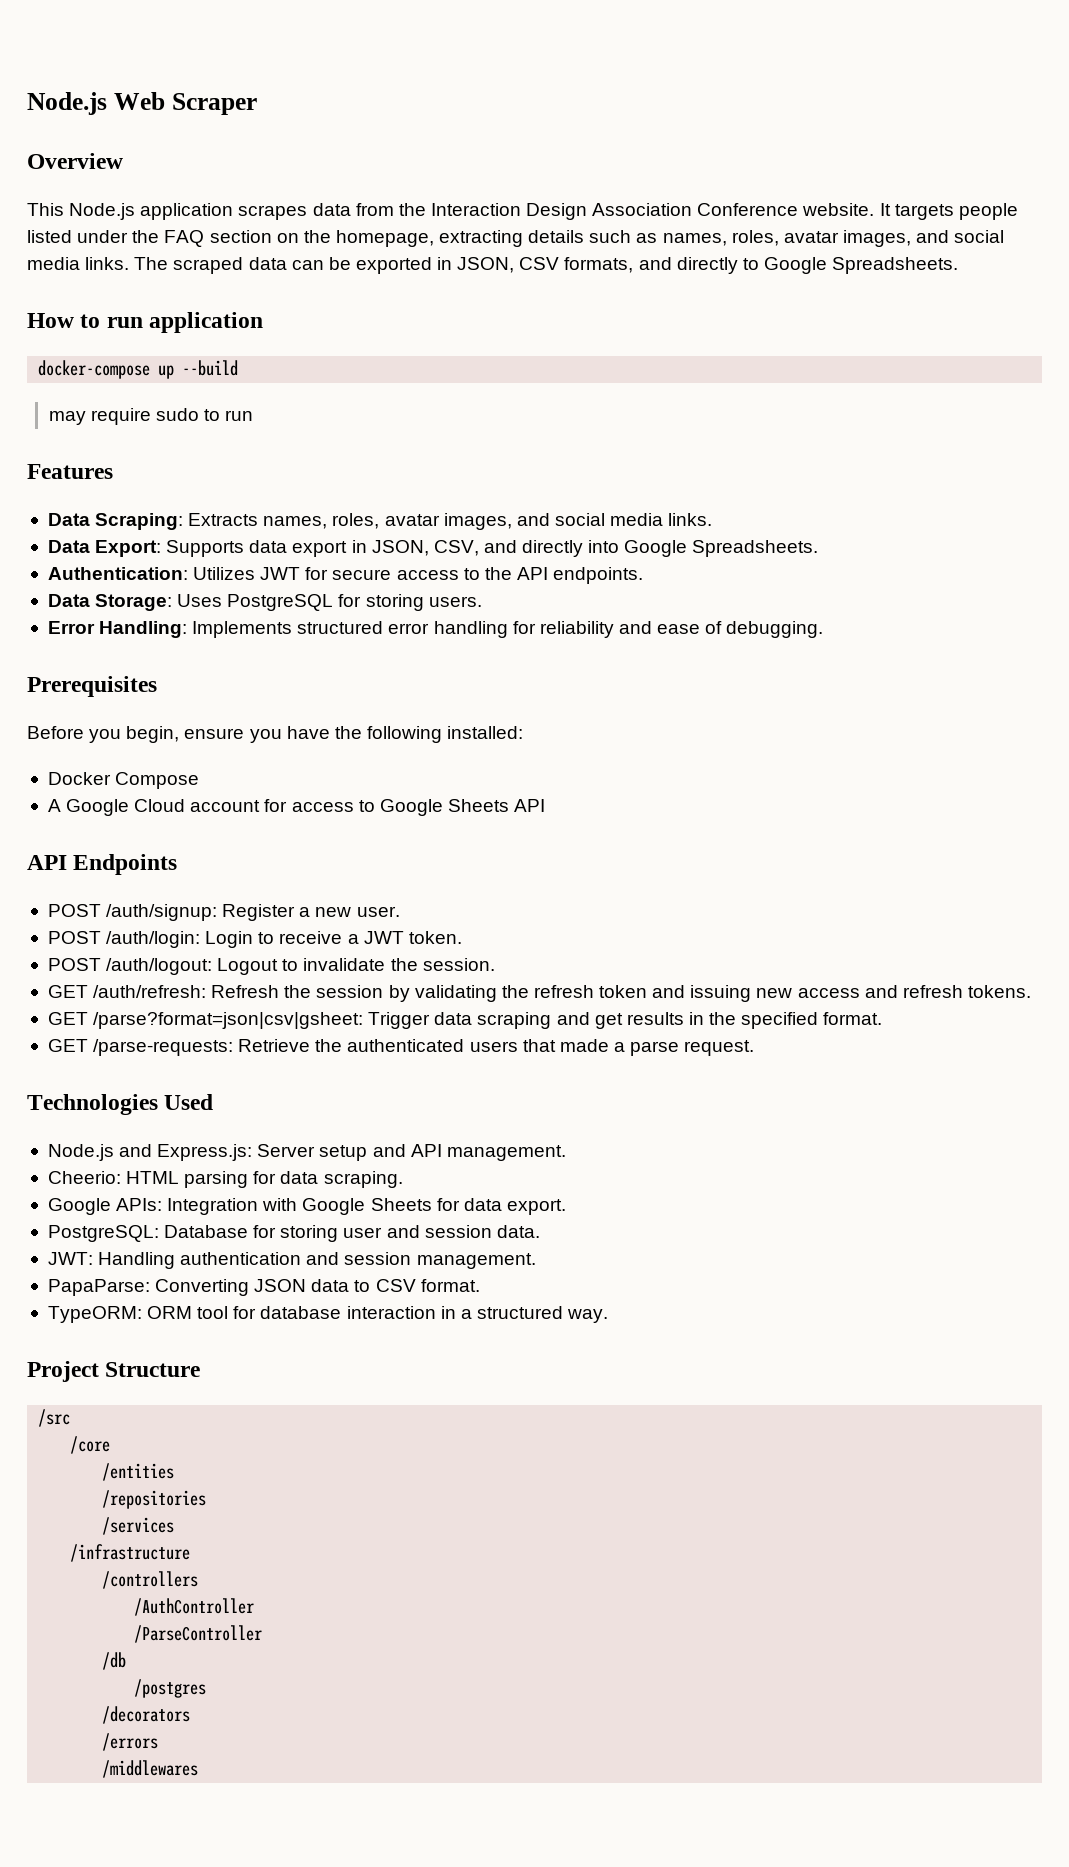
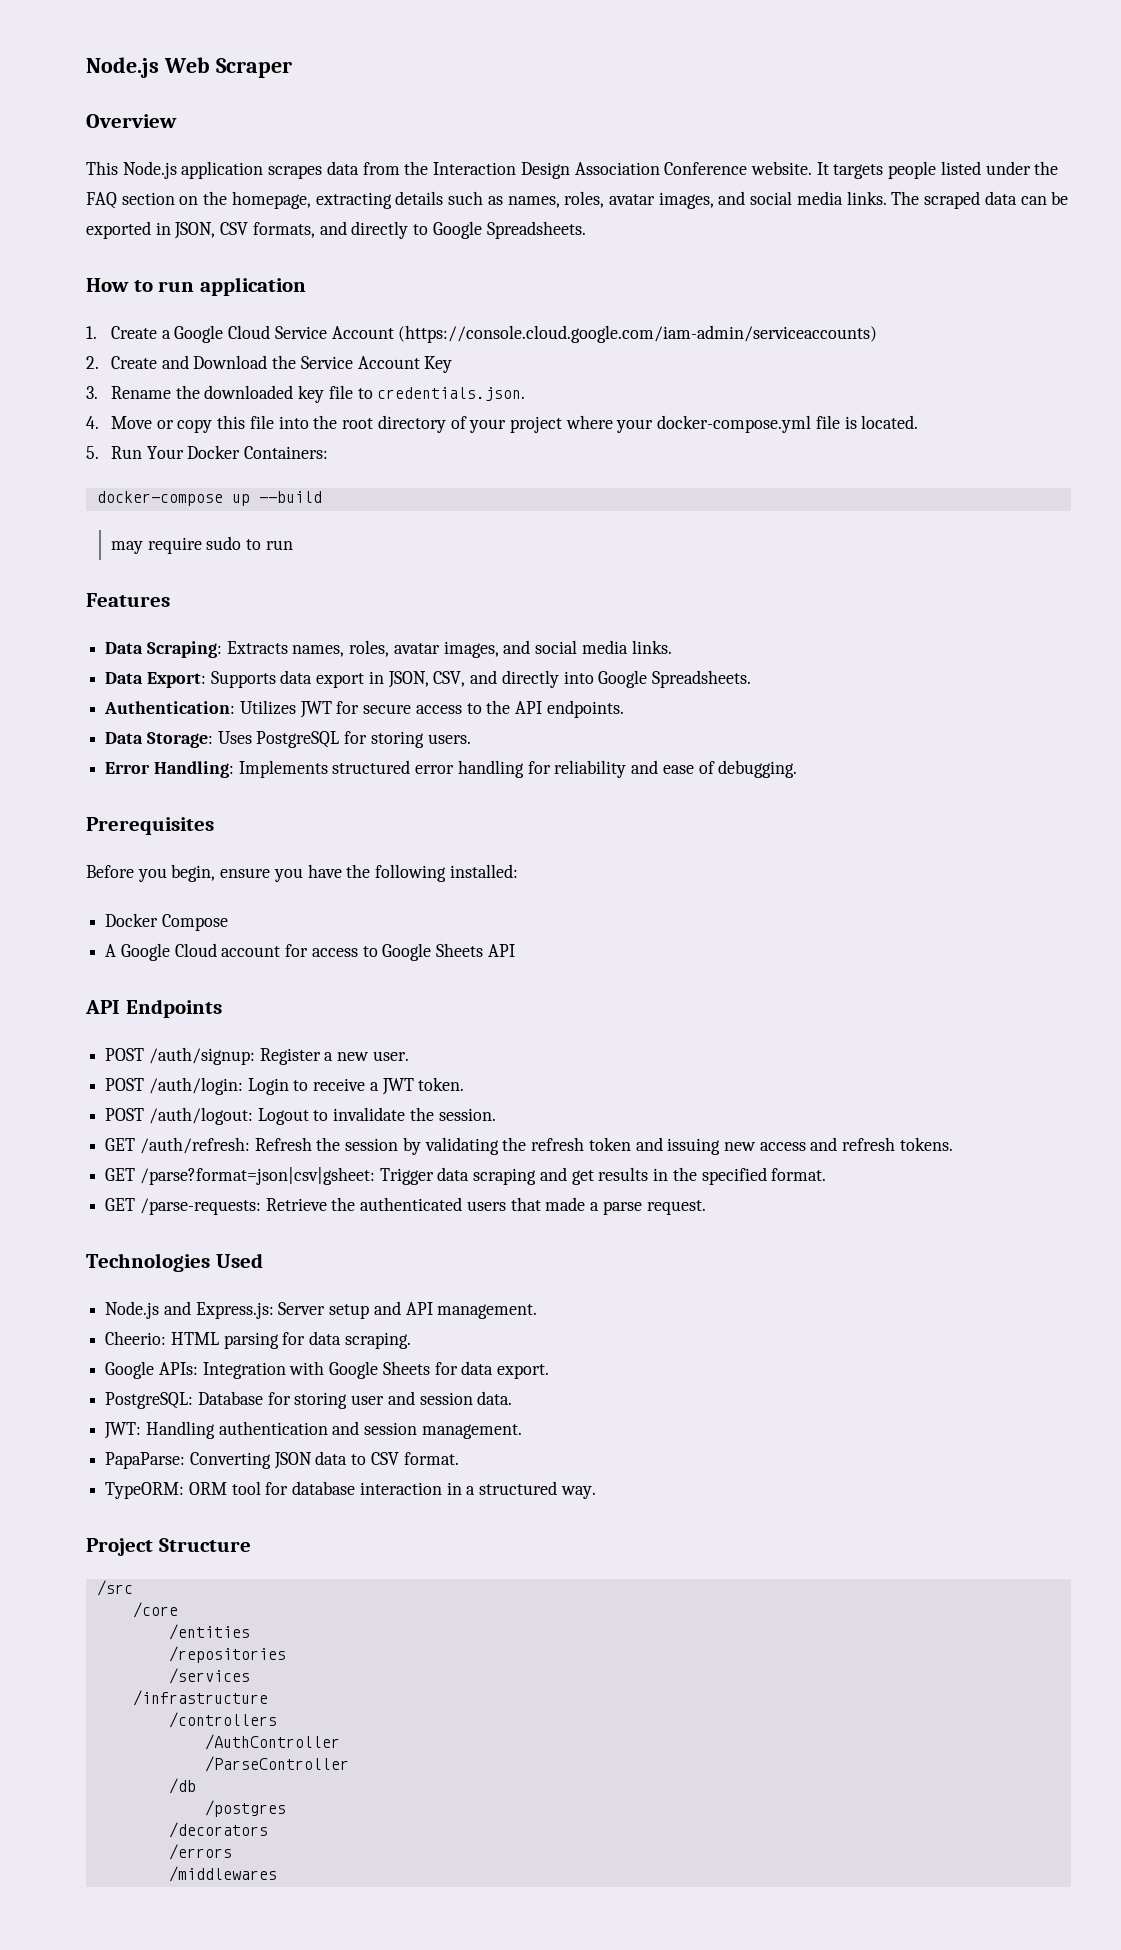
(264, 322) none -> [86,325,878,343] [86,355,453,373] [86,385,526,403] [86,415,919,433] [86,445,329,459] // 1. Create a Google Cloud Service Account (https://console.cloud.google.com/iam-admin/serviceaccounts) // 2. Create and Download the Service Account Key // 3. Rename the downloaded key file to credentials.json. // 4. Move or copy this file into the root directory of your project where your docker-compose.yml file is located. // 5. Run Your Docker Containers:

